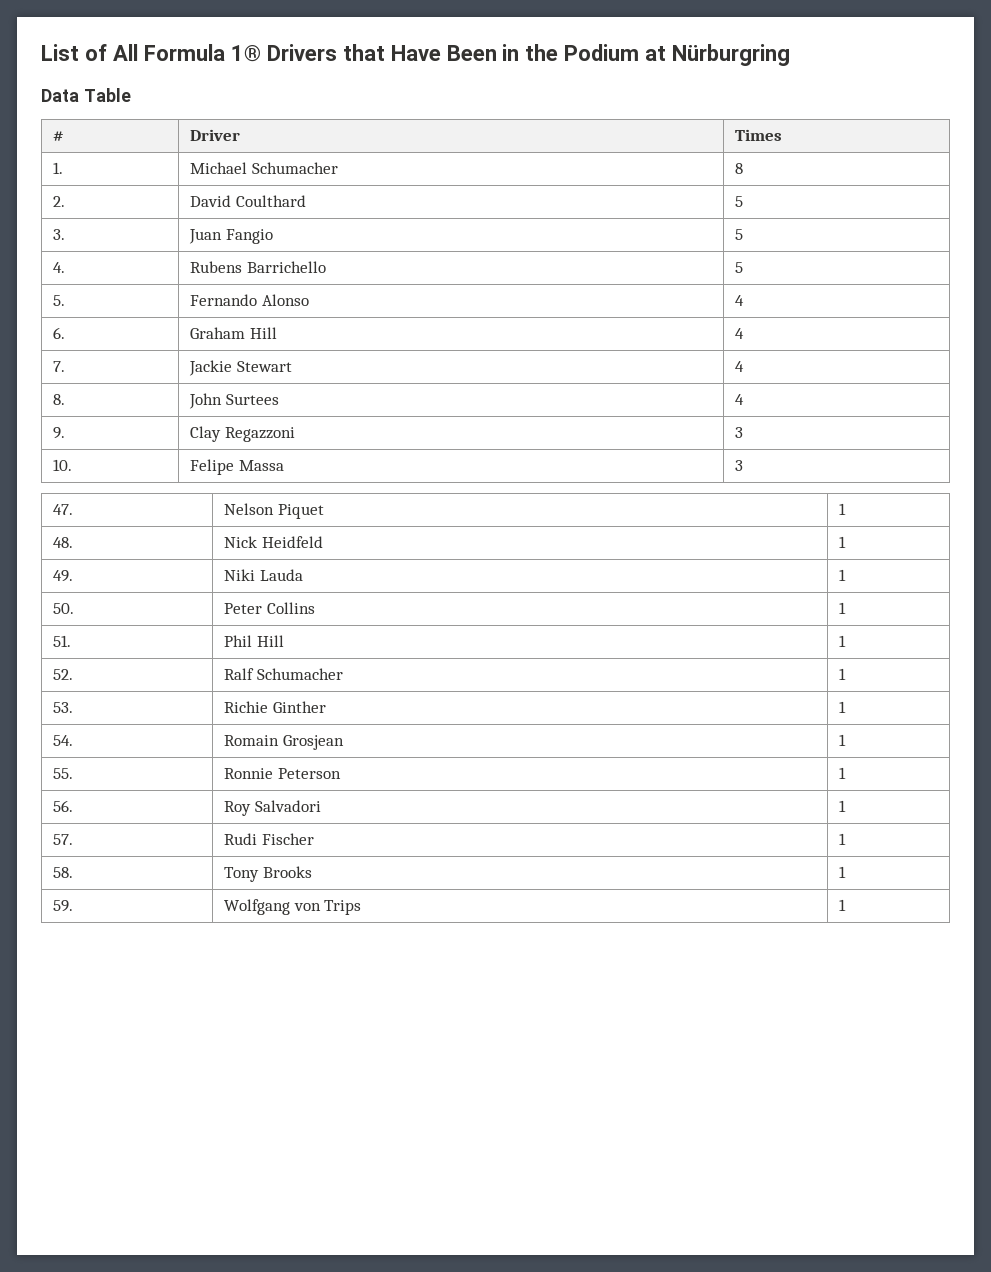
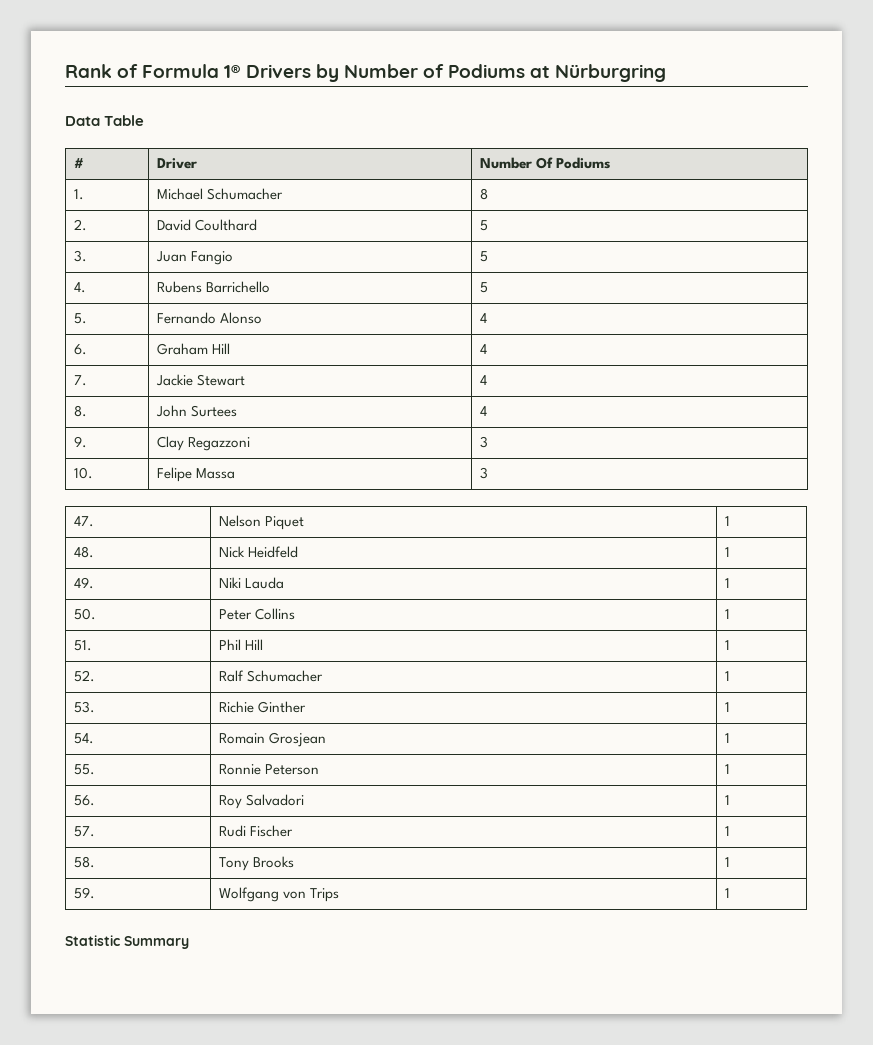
[41,44,640,62] List of All Formula 1® Drivers that Have Been in the Podium -> [65,64,526,82] Rank of Formula 1® Drivers by Number of Podiums
[734,129,782,141] Times -> [479,157,610,169] Number Of Podiums
(846, 905) none -> [65,935,189,949] // Statistic Summary

